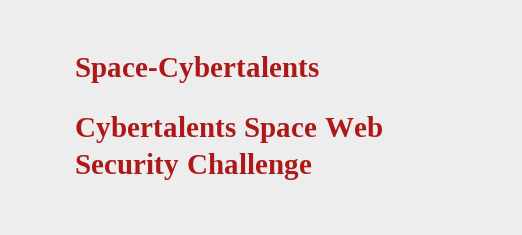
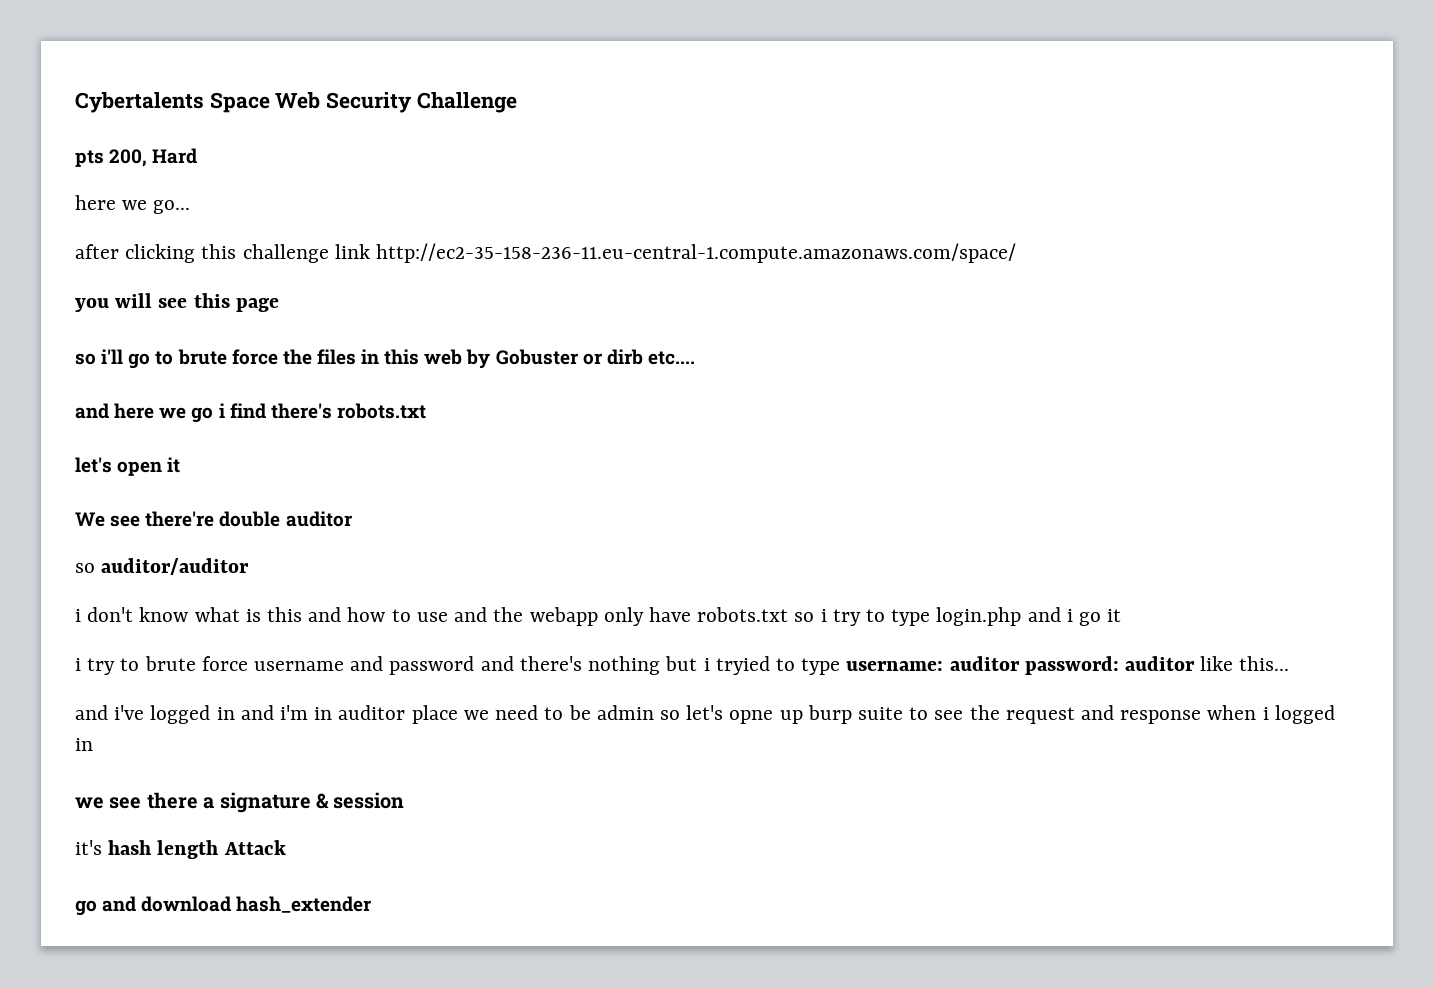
[75,56,319,83] Space-Cybertalents // -> (75, 102) none
(312, 166) none -> [75,148,198,167] [75,195,191,214] [75,243,1017,263] [75,293,279,312] [75,349,695,369] [75,403,426,423] [75,457,181,476] [75,511,352,527] [75,558,250,575] [75,607,1122,626] [75,656,1290,675] [75,705,1335,724] [75,738,93,751] [75,792,405,813] [75,840,286,859] [75,896,372,916] // pts 200, Hard // here we go... // after clicking this challenge link http://ec2-35-158-236-11.eu-central-1.compute.amazonaws.com/space/ // you will see this page // so i'll go to brute force the files in this web by Gobuster or dirb etc.... // and here we go i find there's robots.txt // let's open it // We see there're double auditor // so auditor/auditor // i don't know what is this and how to use and the webapp only have robots.txt so i try to type login.php and i go it // i try to brute force username and password and there's nothing but i tryied to type username: auditor password: auditor like this... // and i've logged in and i'm in auditor place we need to be admin so let's opne up burp suite to see the request and response when i logged in // we see there a signature & session // it's hash length Attack // go and download hash_extender

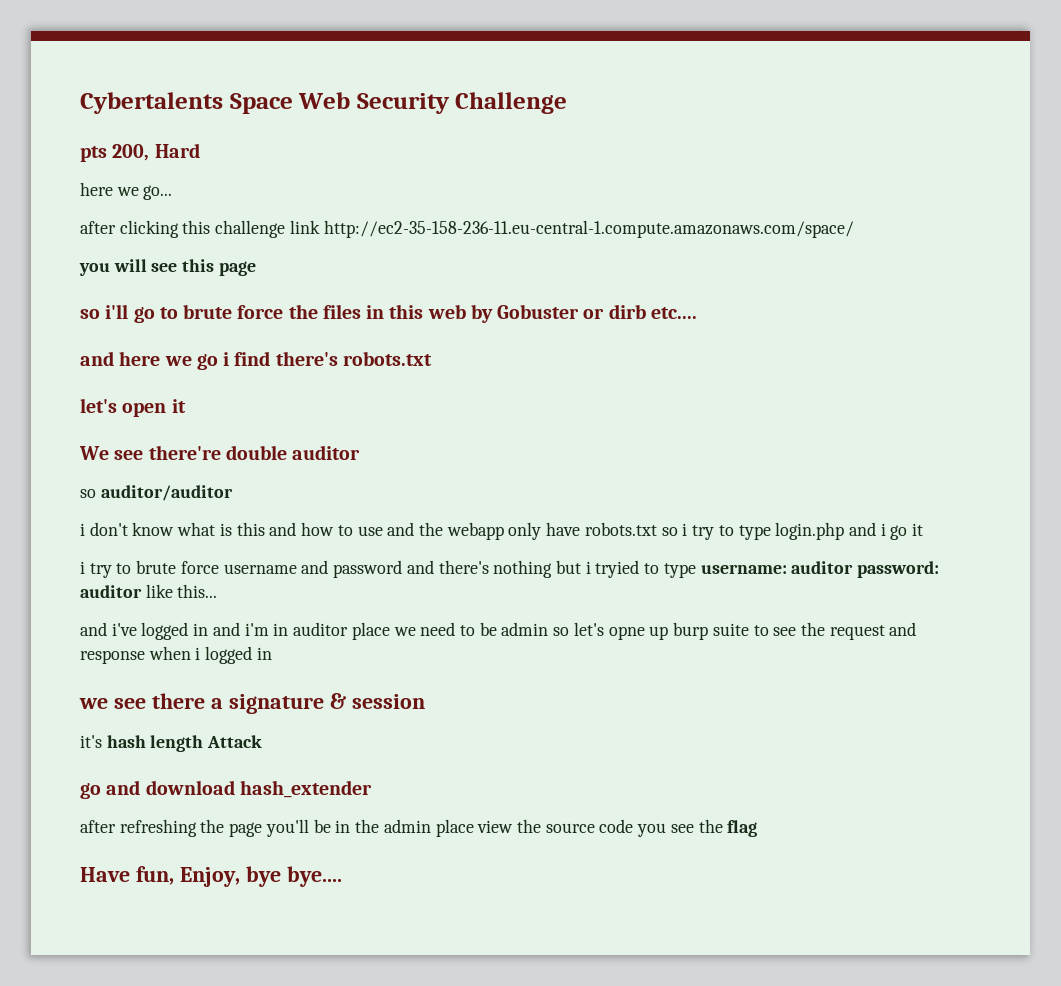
(372, 904) none -> [80,819,758,837] [80,866,342,887] // after refreshing the page you'll be in the admin place view the source code you see the flag // Have fun, Enjoy, bye bye....

